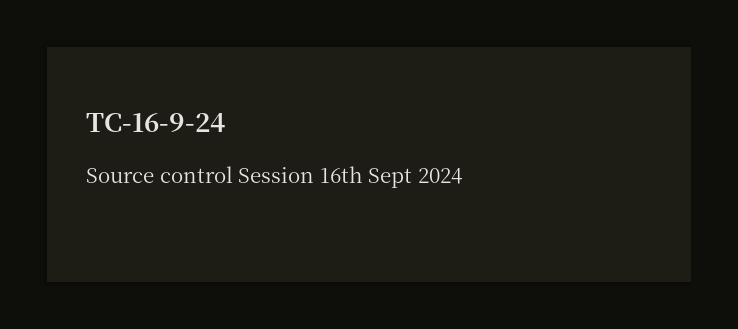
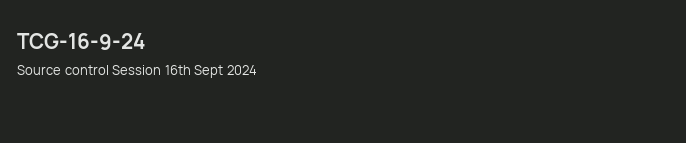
[86,113,225,132] TC-16-9-24 -> [17,33,145,50] TCG-16-9-24

